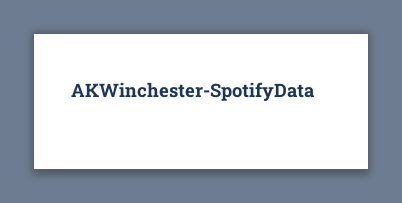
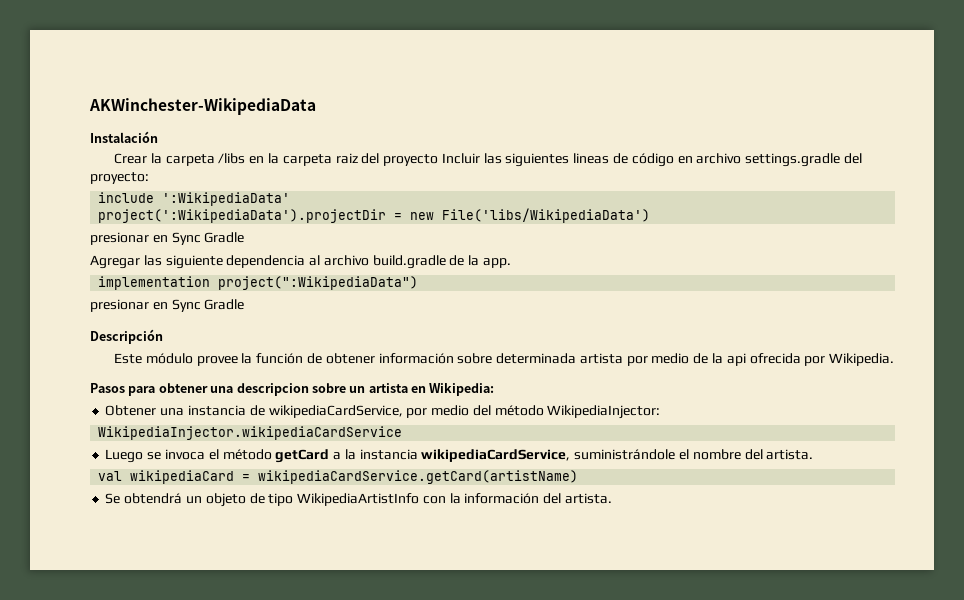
[71,82,315,101] AKWinchester-SpotifyData -> [89,98,316,115] [90,131,158,143] [114,153,862,167] [90,172,149,184] [98,192,291,206] [98,208,651,223] [90,232,245,245] [90,255,512,269] [98,276,419,290] [90,299,245,312] [90,329,163,344] [114,353,895,366] [90,383,495,396] [105,405,661,419] [98,426,403,440] [105,449,814,463] [98,470,579,484] [105,493,612,507] AKWinchester-WikipediaData // Instalación // Crear la carpeta /libs en la carpeta raiz del proyecto Incluir las siguientes lineas de código en archivo settings.gradle del proyecto: // include ':WikipediaData' // project(':WikipediaData').projectDir = new File('libs/WikipediaData') // presionar en Sync Gradle // Agregar las siguiente dependencia al archivo build.gradle de la app. // implementation project(":WikipediaData") // presionar en Sync Gradle // Descripción // Este módulo provee la función de obtener información sobre determinada artista por medio de la api ofrecida por Wikipedia. // Pasos para obtener una descripcion sobre un artista en Wikipedia: // Obtener una instancia de wikipediaCardService, por medio del método WikipediaInjector: // WikipediaInjector.wikipediaCardService // Luego se invoca el método getCard a la instancia wikipediaCardService, suministrándole el nombre del artista. // val wikipediaCard = wikipediaCardService.getCard(artistName) // Se obtendrá un objeto de tipo WikipediaArtistInfo con la información del artista.

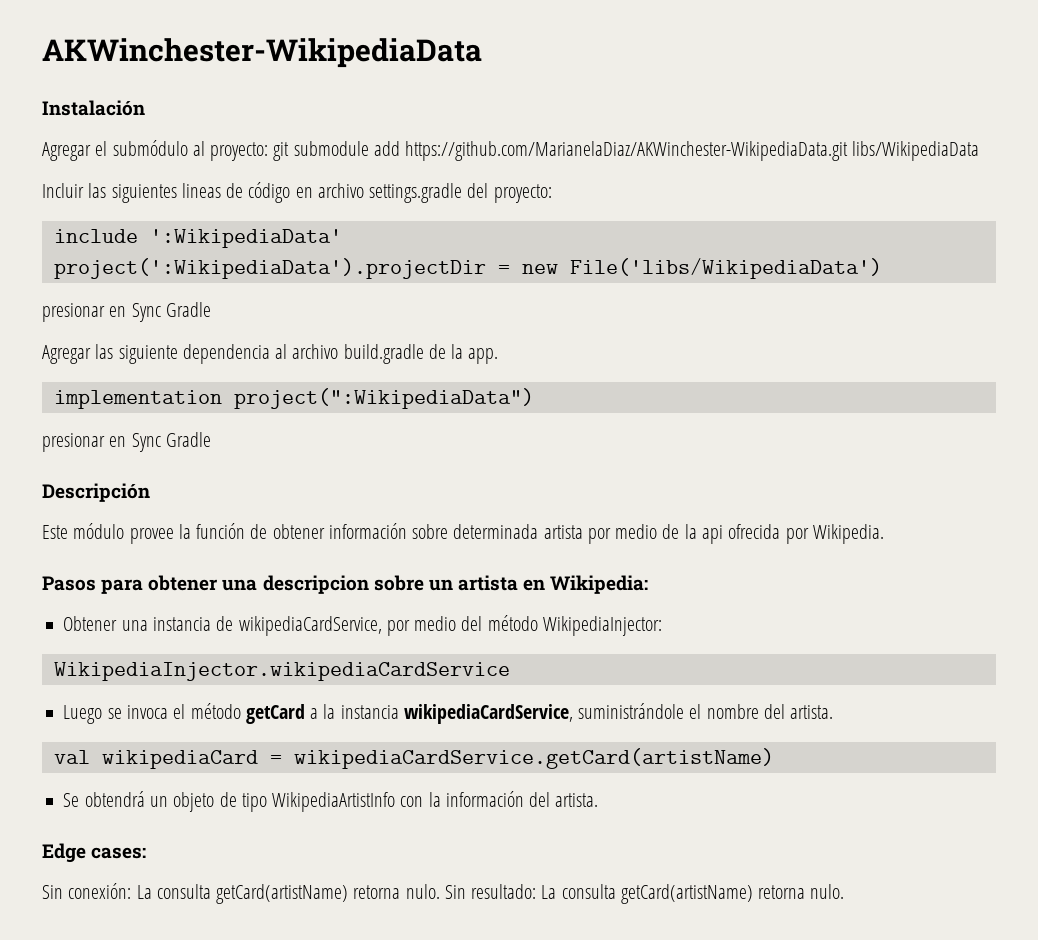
[114,153,439,166] Crear la carpeta /libs en la carpeta raiz del proyecto -> [42,140,980,161] Agregar el submódulo al proyecto: git submodule add https://github.com/MarianelaDiaz/AKWinchester-WikipediaData.git libs/WikipediaData //
(612, 498) none -> [42,843,147,863] [42,883,845,904] // Edge cases: // Sin conexión: La consulta getCard(artistName) retorna nulo. Sin resultado: La consulta getCard(artistName) retorna nulo.

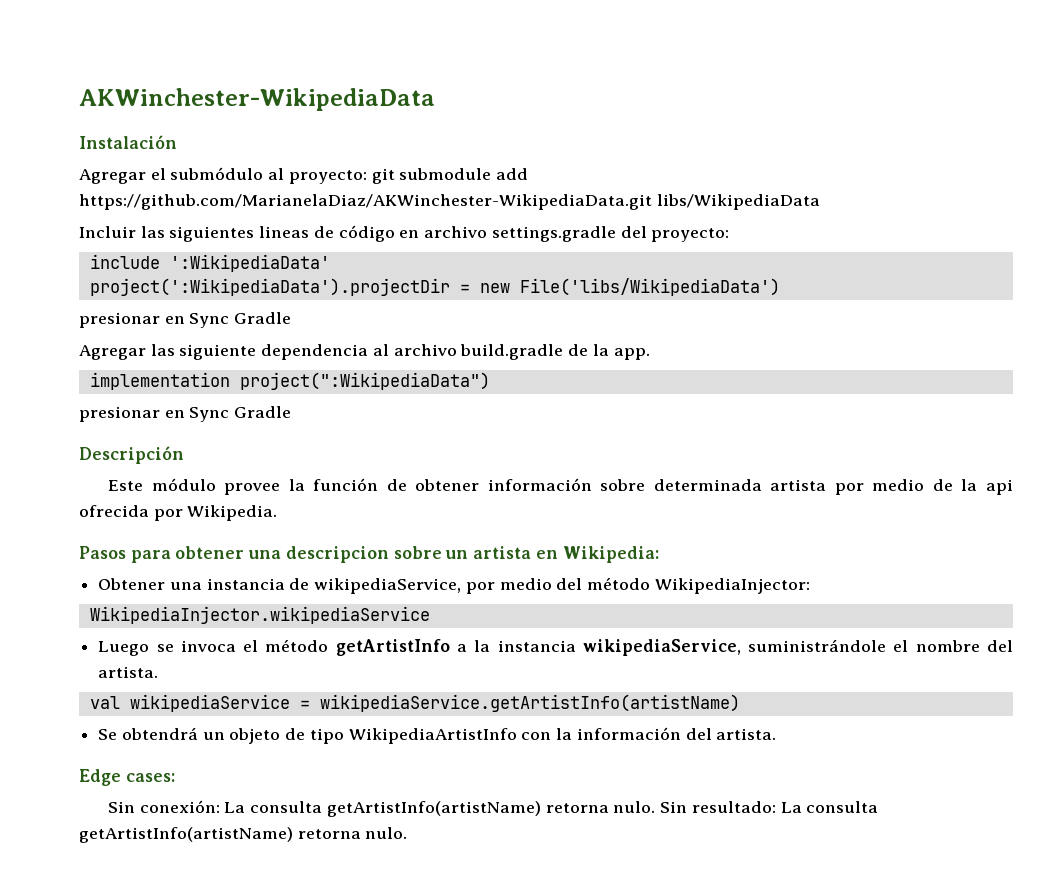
[238,616,382,636] wikipediaCardService, -> [314,578,462,594] wikipediaService,
[53,662,510,681] WikipediaInjector.wikipediaCardService -> [89,606,430,624] WikipediaInjector.wikipediaService
[245,704,305,724] getCard -> [335,639,450,656] getArtistInfo
[403,704,573,724] wikipediaCardService, -> [582,639,741,656] wikipediaService,
[101,748,774,769] wikipediaCard = wikipediaCardService.getCard(artistName) -> [129,694,740,712] wikipediaService = wikipediaService.getArtistInfo(artistName)
[216,884,349,904] getCard(artistName) -> [326,801,541,817] getArtistInfo(artistName)
[620,884,753,904] getCard(artistName) -> [79,827,293,843] getArtistInfo(artistName)

